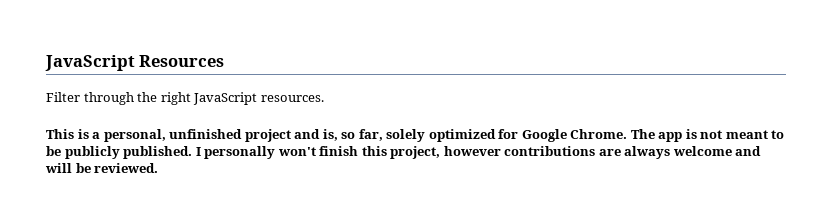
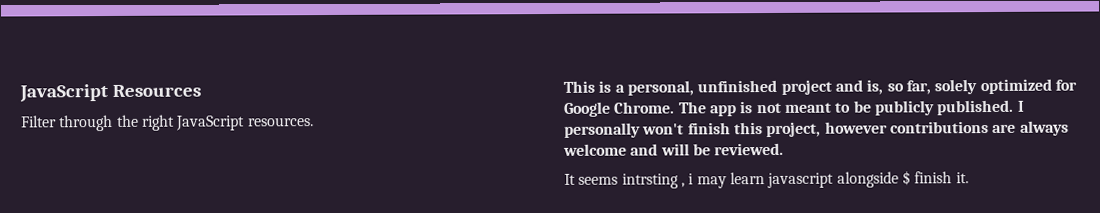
(159, 168) none -> [564,170,969,189] // It seems intrsting , i may learn javascript alongside $ finish it.

